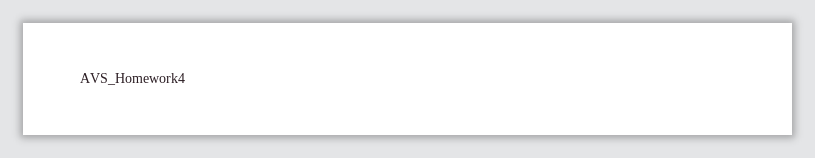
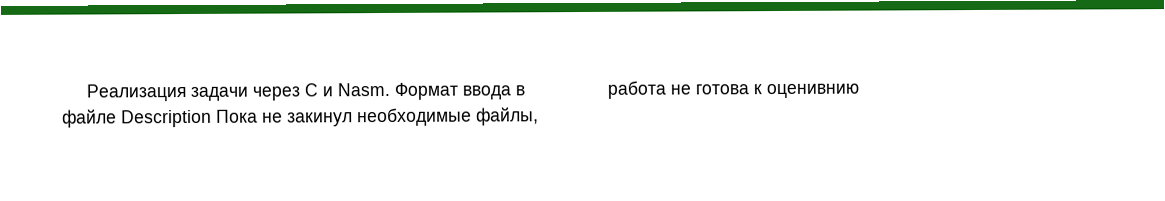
[80,73,185,85] AVS_Homework4 -> [85,82,525,102] [62,107,539,128] [607,80,859,99] Реализация задачи через C и Nasm. Формат ввода в файле Description Пока не закинул необходимые файлы, работа не готова к оценивнию

